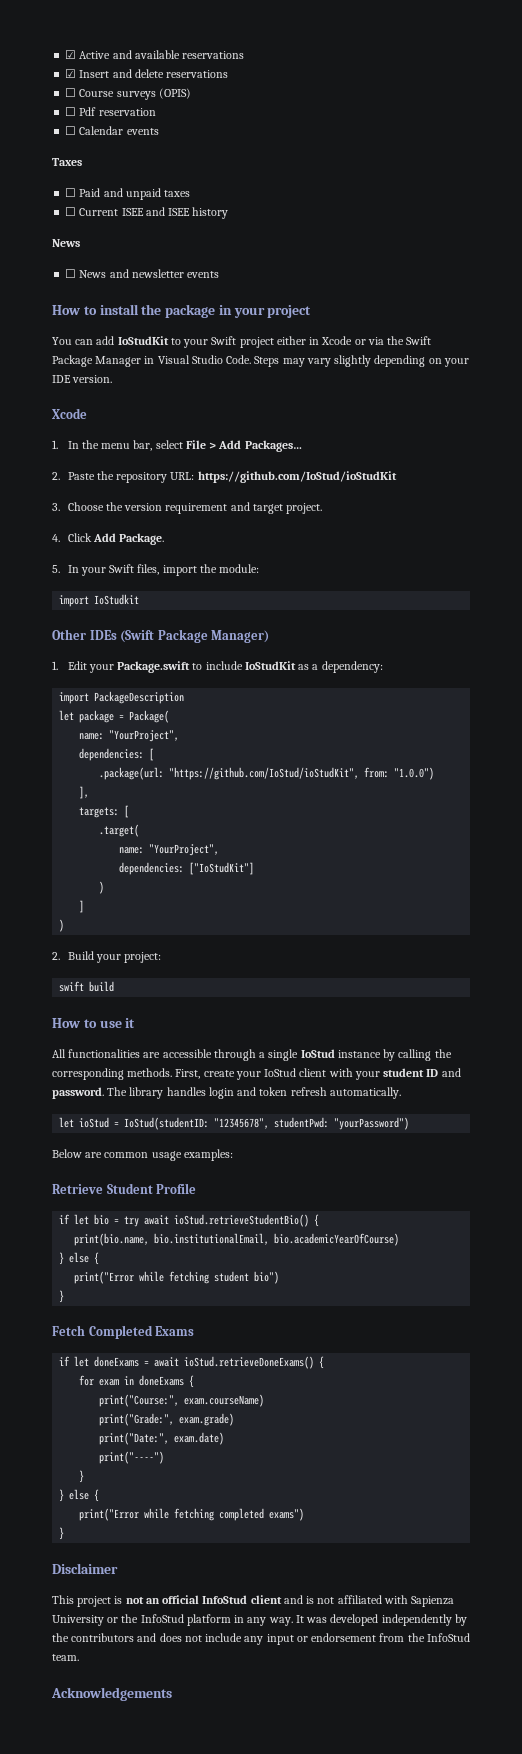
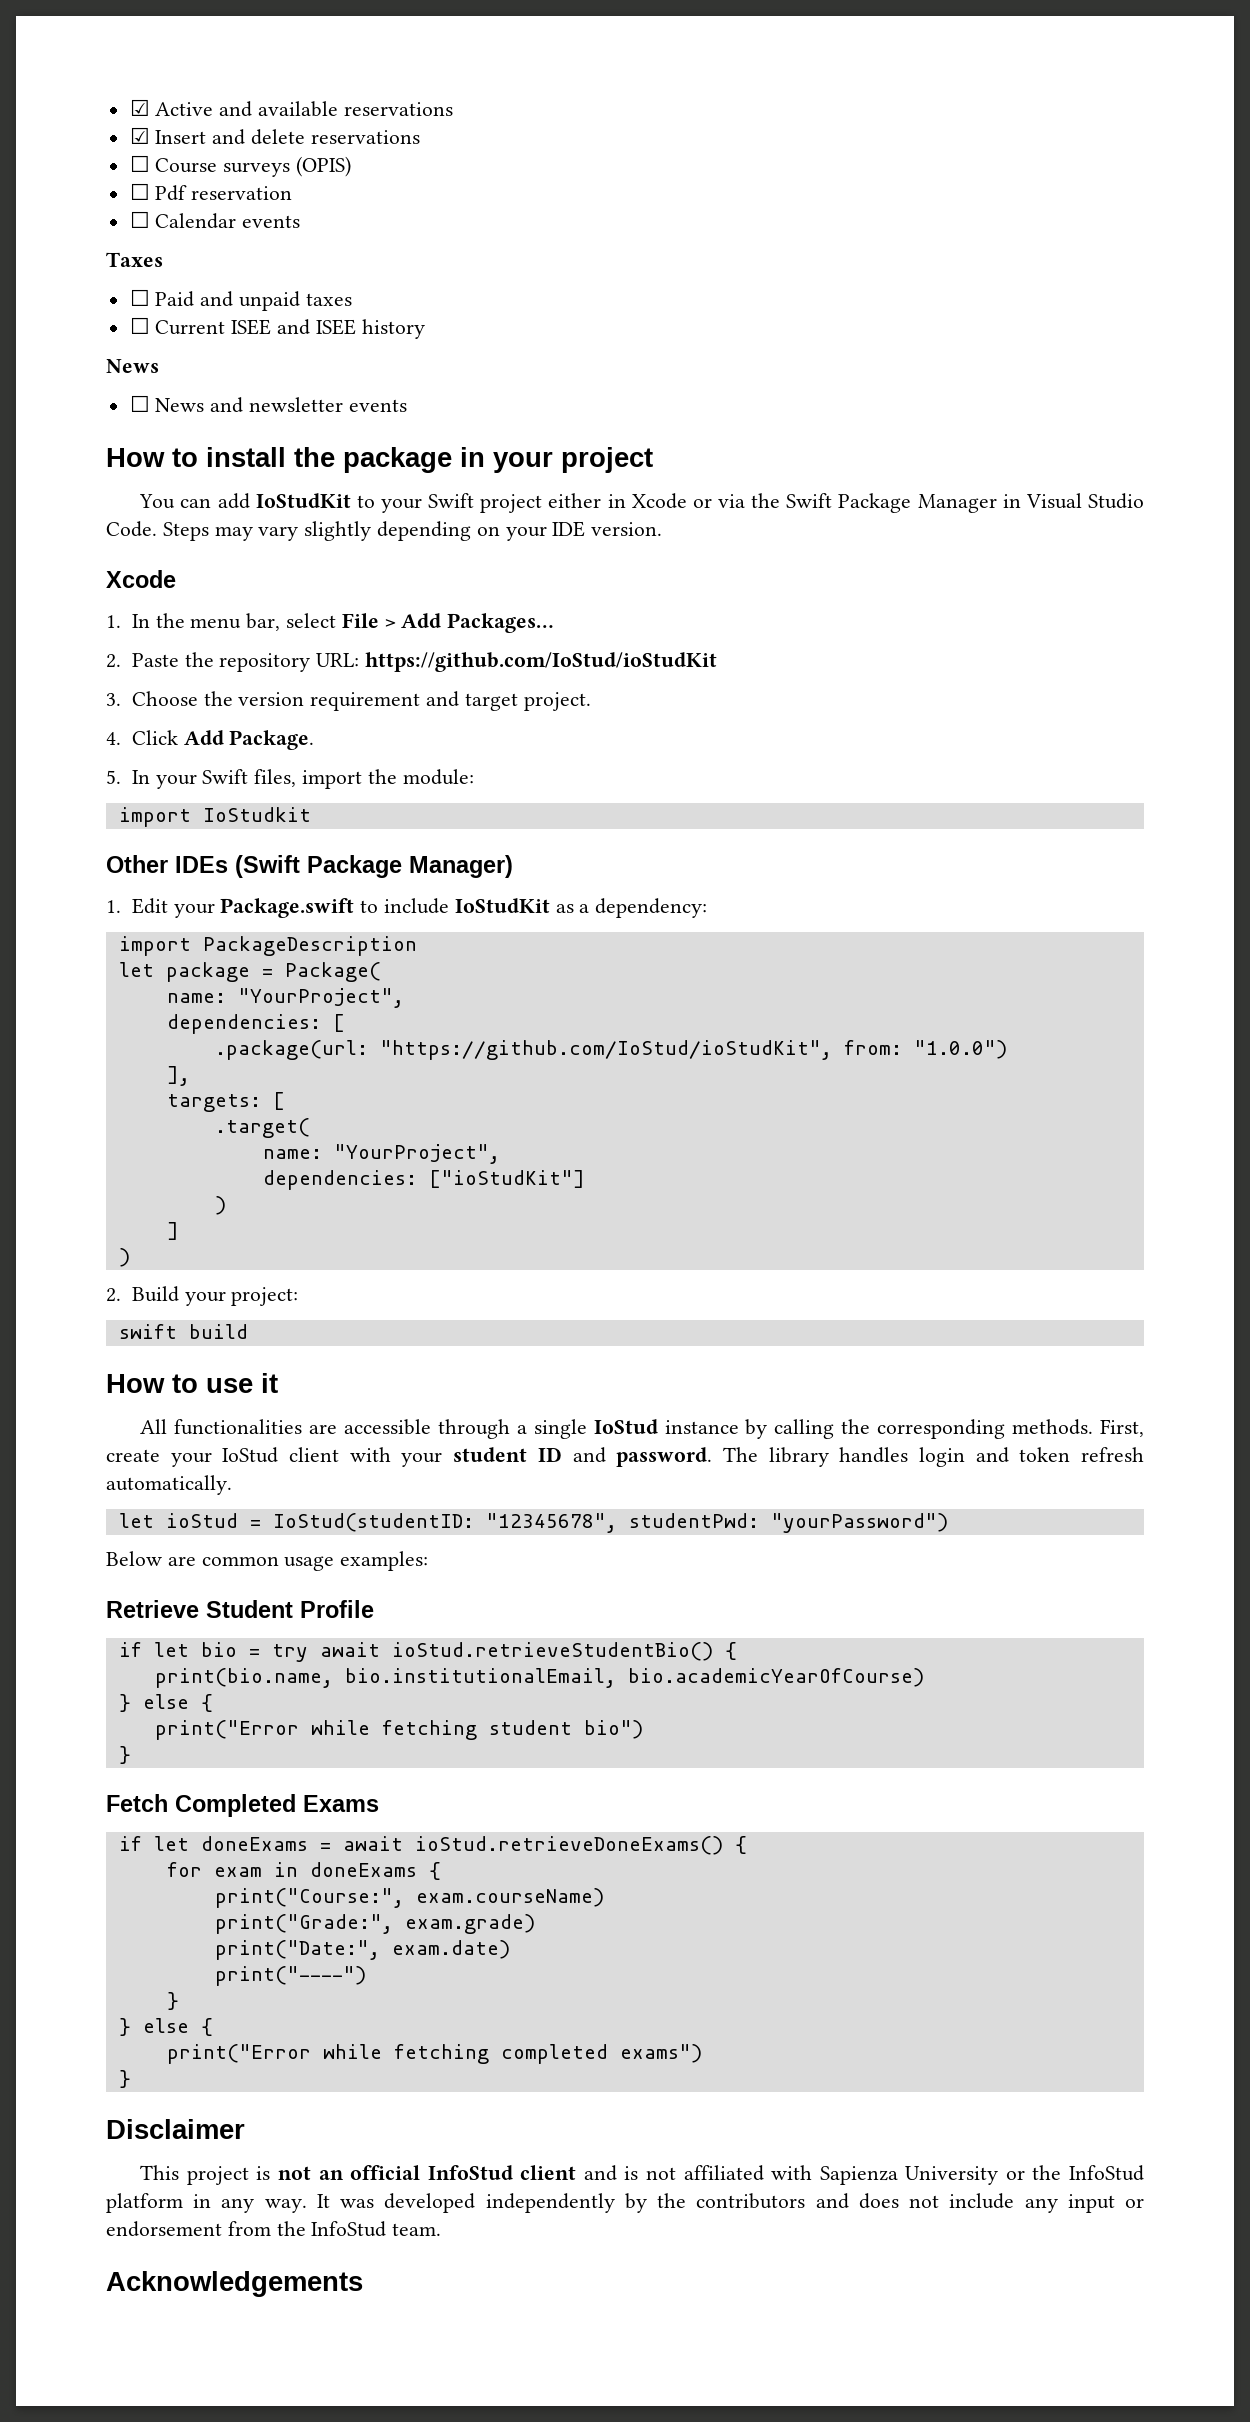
[189,862,255,875] ["IoStudKit"] -> [428,1170,585,1188] ["ioStudKit"]

